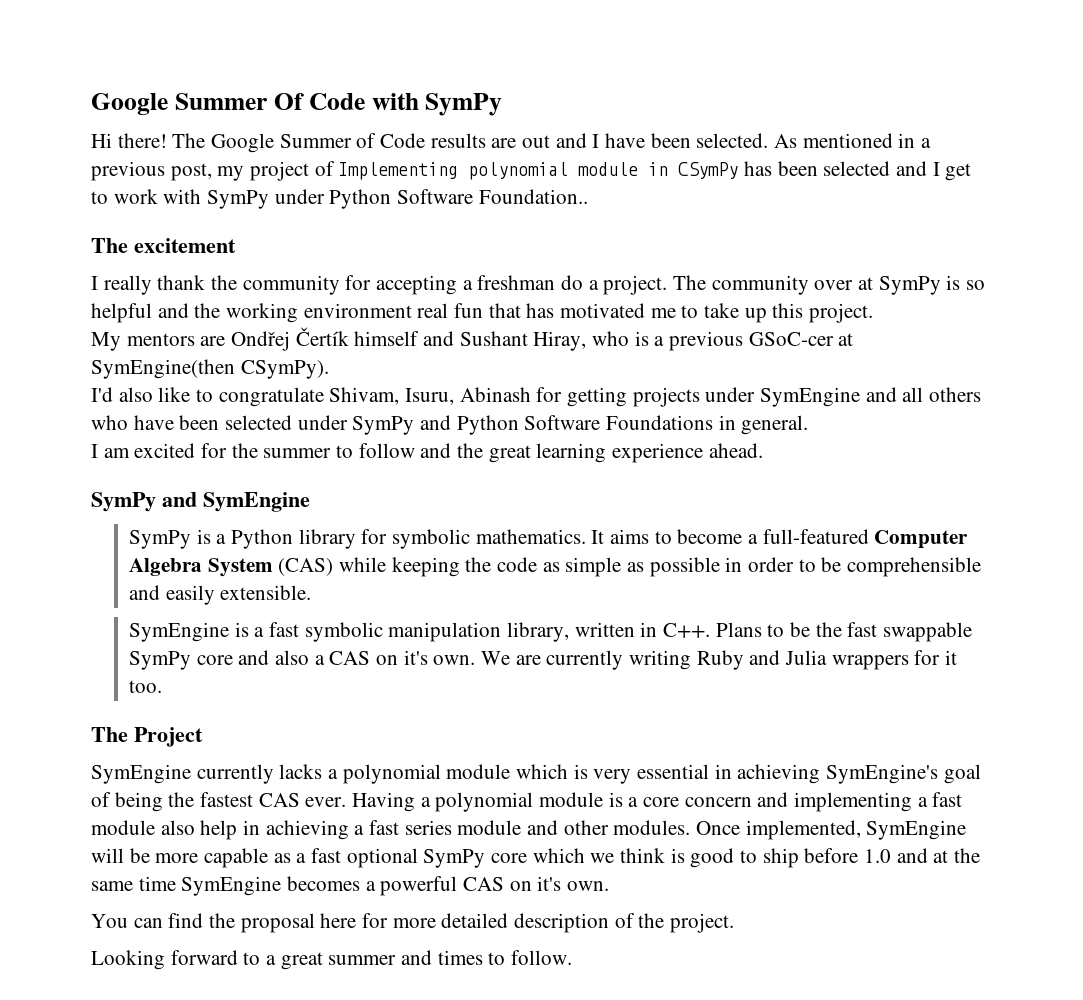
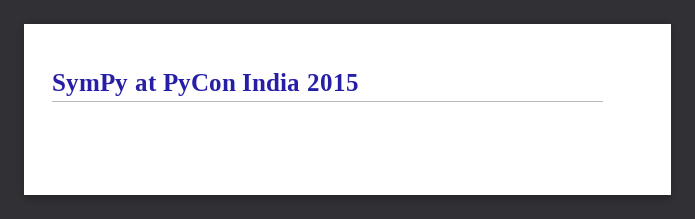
[91,93,503,116] [91,133,932,153] [91,161,972,181] [91,189,588,209] [91,238,236,253] [91,275,986,295] [91,303,874,323] [91,327,854,351] [91,359,329,379] [91,387,982,407] [91,415,809,435] [91,443,763,463] [91,492,310,512] [129,529,969,549] [129,557,982,577] [129,585,312,605] [129,622,973,642] [129,650,958,670] [129,680,163,693] [91,727,203,747] [91,764,981,784] [91,792,963,812] [91,820,967,840] [91,848,981,868] [91,876,610,896] [91,913,735,933] [91,950,573,970] Google Summer Of Code with SymPy // Hi there! The Google Summer of Code results are out and I have been selected. As mentioned in a previous post, my project of Implementing polynomial module in CSymPy has been selected and I get to work with SymPy under Python Software Foundation.. // The excitement // I really thank the community for accepting a freshman do a project. The community over at SymPy is so helpful and the working environment real fun that has motivated me to take up this project. // My mentors are Ondřej Čertík himself and Sushant Hiray, who is a previous GSoC-cer at SymEngine(then CSymPy). // I'd also like to congratulate Shivam, Isuru, Abinash for getting projects under SymEngine and all others who have been selected under SymPy and Python Software Foundations in general. // I am excited for the summer to follow and the great learning experience ahead. // SymPy and SymEngine // SymPy is a Python library for symbolic mathematics. It aims to become a full-featured Computer Algebra System (CAS) while keeping the code as simple as possible in order to be comprehensible and easily extensible. // SymEngine is a fast symbolic manipulation library, written in C++. Plans to be the fast swappable SymPy core and also a CAS on it's own. We are currently writing Ruby and Julia wrappers for it too. // The Project // SymEngine currently lacks a polynomial module which is very essential in achieving SymEngine's goal of being the fastest CAS ever. Having a polynomial module is a core concern and implementing a fast module also help in achieving a fast series module and other modules. Once implemented, SymEngine will be more capable as a fast optional SymPy core which we think is good to ship before 1.0 and at the same time SymEngine becomes a powerful CAS on it's own. // You can find the proposal here for more detailed description of the project. // Looking forward to a great summer and times to follow. -> [52,73,359,96] SymPy at PyCon India 2015

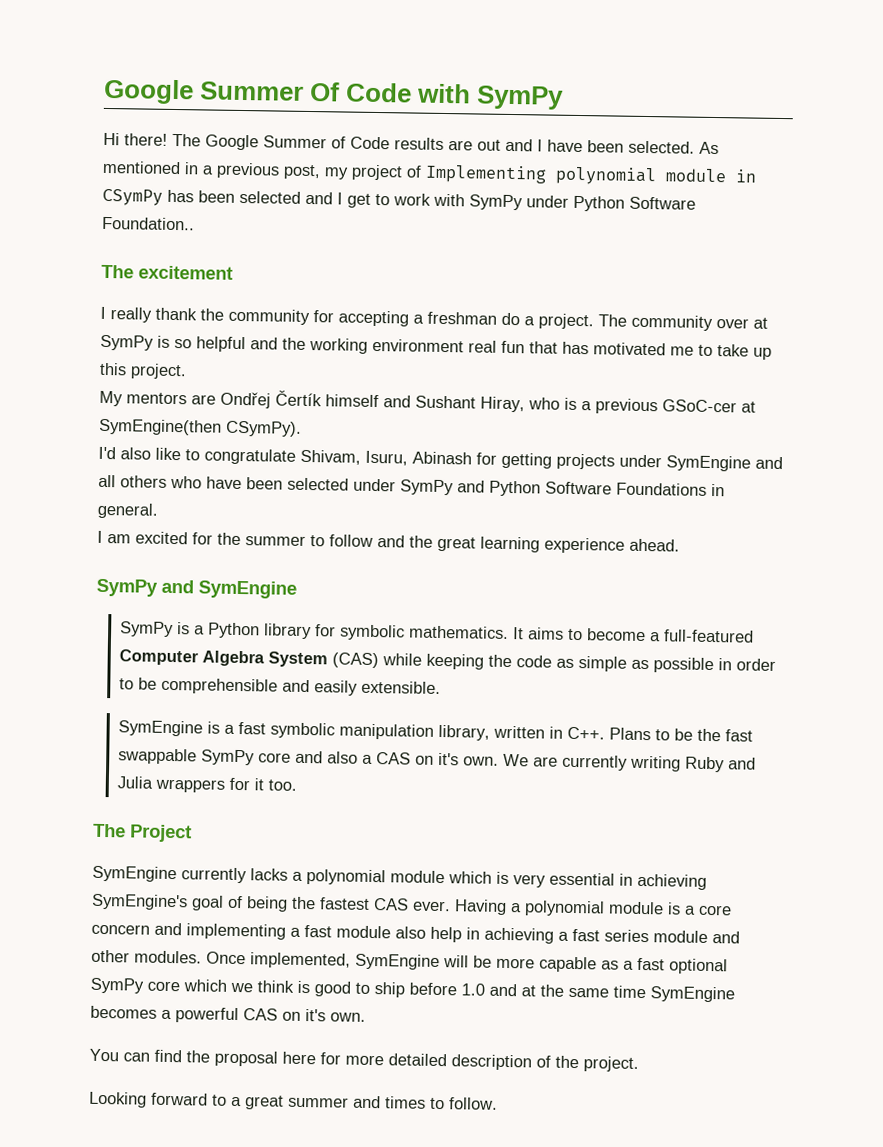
[52,73,359,96] SymPy at PyCon India 2015 -> [103,78,565,110] [103,132,719,155] [102,160,757,186] [102,188,696,212] [102,216,195,231] [101,264,233,280] [100,306,768,331] [100,334,772,360] [99,362,187,380] [99,390,756,415] [99,418,302,437] [98,446,783,472] [98,474,725,497] [97,502,159,519] [97,530,680,554] [96,578,297,599] [119,621,754,643] [118,649,776,674] [118,677,441,696] [117,720,753,742] [117,748,756,773] [116,776,297,793] [93,823,192,843] [92,865,707,890] [91,893,732,917] [91,922,740,944] [91,949,728,975] [90,977,735,1003] [90,1005,366,1024] [89,1048,639,1072] [89,1091,498,1110] Google Summer Of Code with SymPy // Hi there! The Google Summer of Code results are out and I have been selected. As mentioned in a previous post, my project of Implementing polynomial module in CSymPy has been selected and I get to work with SymPy under Python Software Foundation.. // The excitement // I really thank the community for accepting a freshman do a project. The community over at SymPy is so helpful and the working environment real fun that has motivated me to take up this project. // My mentors are Ondřej Čertík himself and Sushant Hiray, who is a previous GSoC-cer at SymEngine(then CSymPy). // I'd also like to congratulate Shivam, Isuru, Abinash for getting projects under SymEngine and all others who have been selected under SymPy and Python Software Foundations in general. // I am excited for the summer to follow and the great learning experience ahead. // SymPy and SymEngine // SymPy is a Python library for symbolic mathematics. It aims to become a full-featured Computer Algebra System (CAS) while keeping the code as simple as possible in order to be comprehensible and easily extensible. // SymEngine is a fast symbolic manipulation library, written in C++. Plans to be the fast swappable SymPy core and also a CAS on it's own. We are currently writing Ruby and Julia wrappers for it too. // The Project // SymEngine currently lacks a polynomial module which is very essential in achieving SymEngine's goal of being the fastest CAS ever. Having a polynomial module is a core concern and implementing a fast module also help in achieving a fast series module and other modules. Once implemented, SymEngine will be more capable as a fast optional SymPy core which we think is good to ship before 1.0 and at the same time SymEngine becomes a powerful CAS on it's own. // You can find the proposal here for more detailed description of the project. // Looking forward to a great summer and times to follow.

